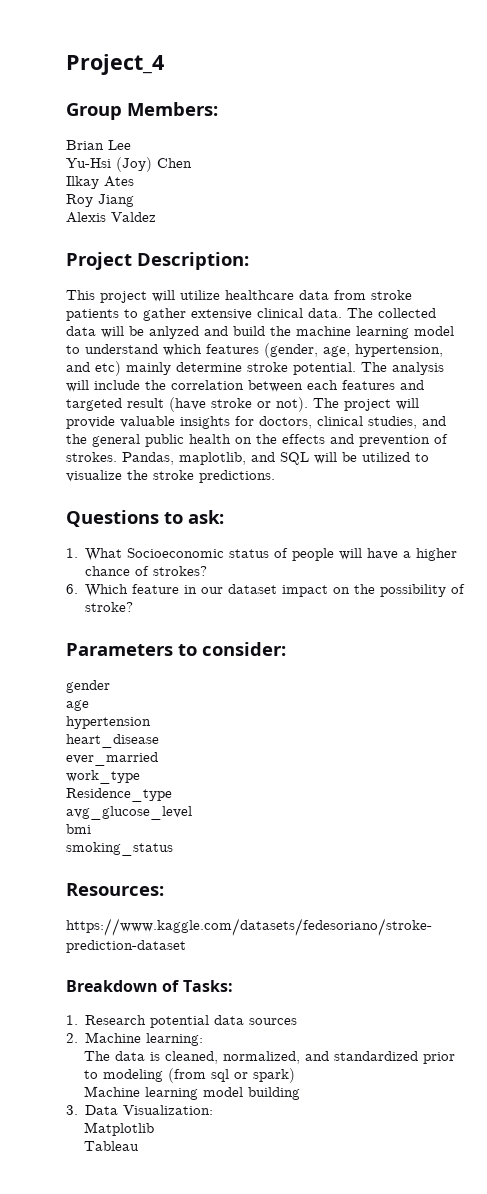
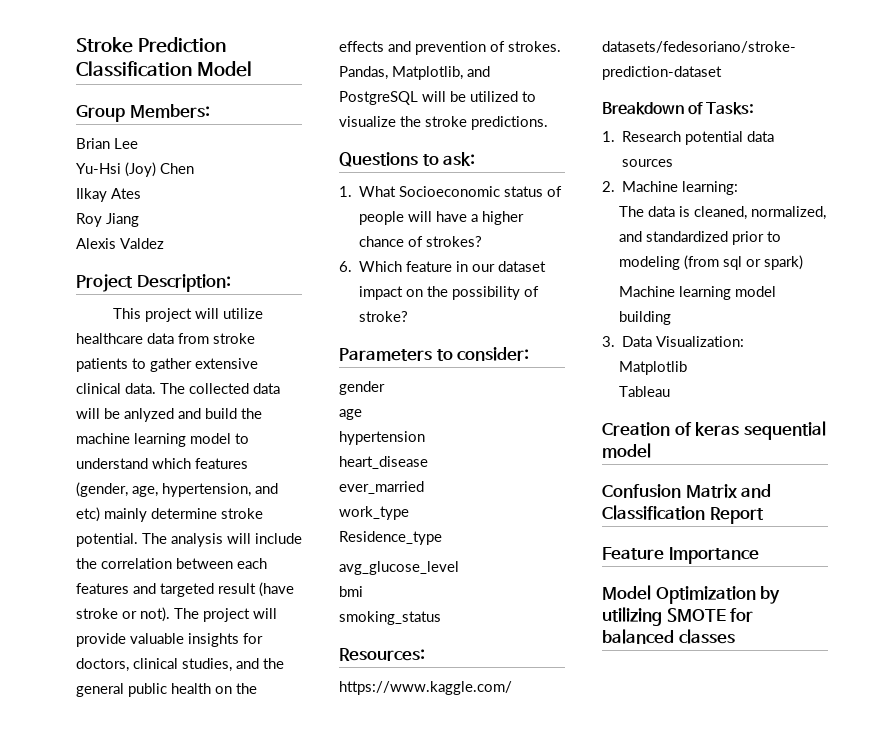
[66,54,164,75] Project_4 -> [76,37,226,53] [76,61,252,77] Stroke Prediction Classification Model
[179,452,309,465] maplotlib, and SQL -> [392,66,490,80] [339,91,418,105] Matplotlib, and PostgreSQL
(139, 1146) none -> [602,421,826,440] [602,443,651,458] [602,484,772,498] [602,505,764,524] [602,547,759,564] [602,585,781,604] [602,607,754,626] [602,629,735,644] // Creation of keras sequential model // Confusion Matrix and Classification Report // Feature Importance // Model Optimization by utilizing SMOTE for balanced classes

